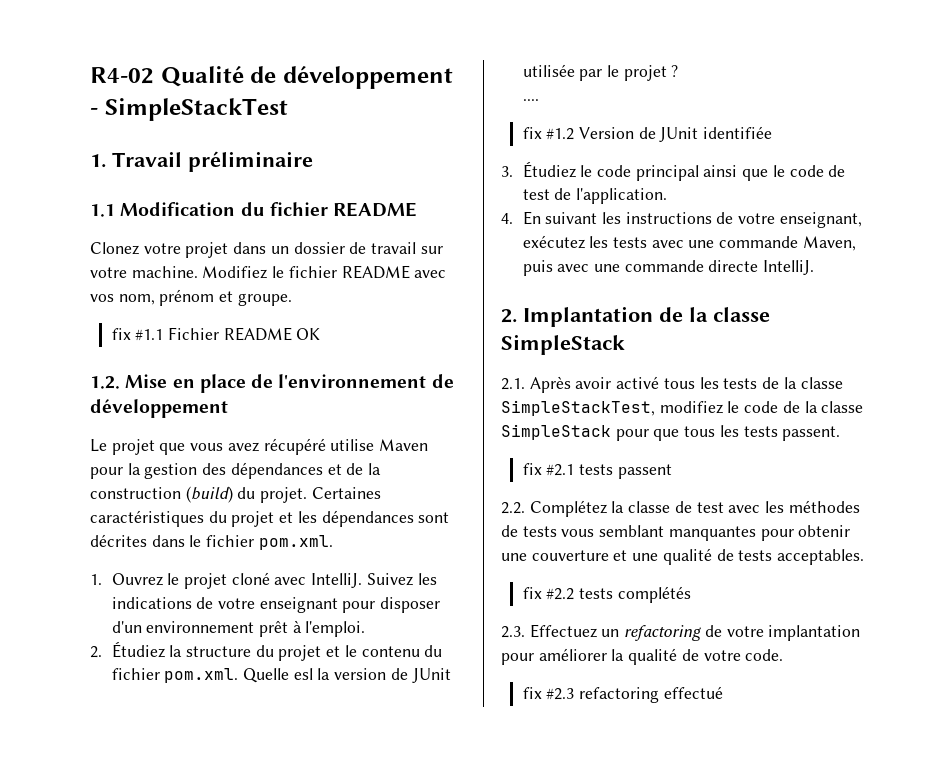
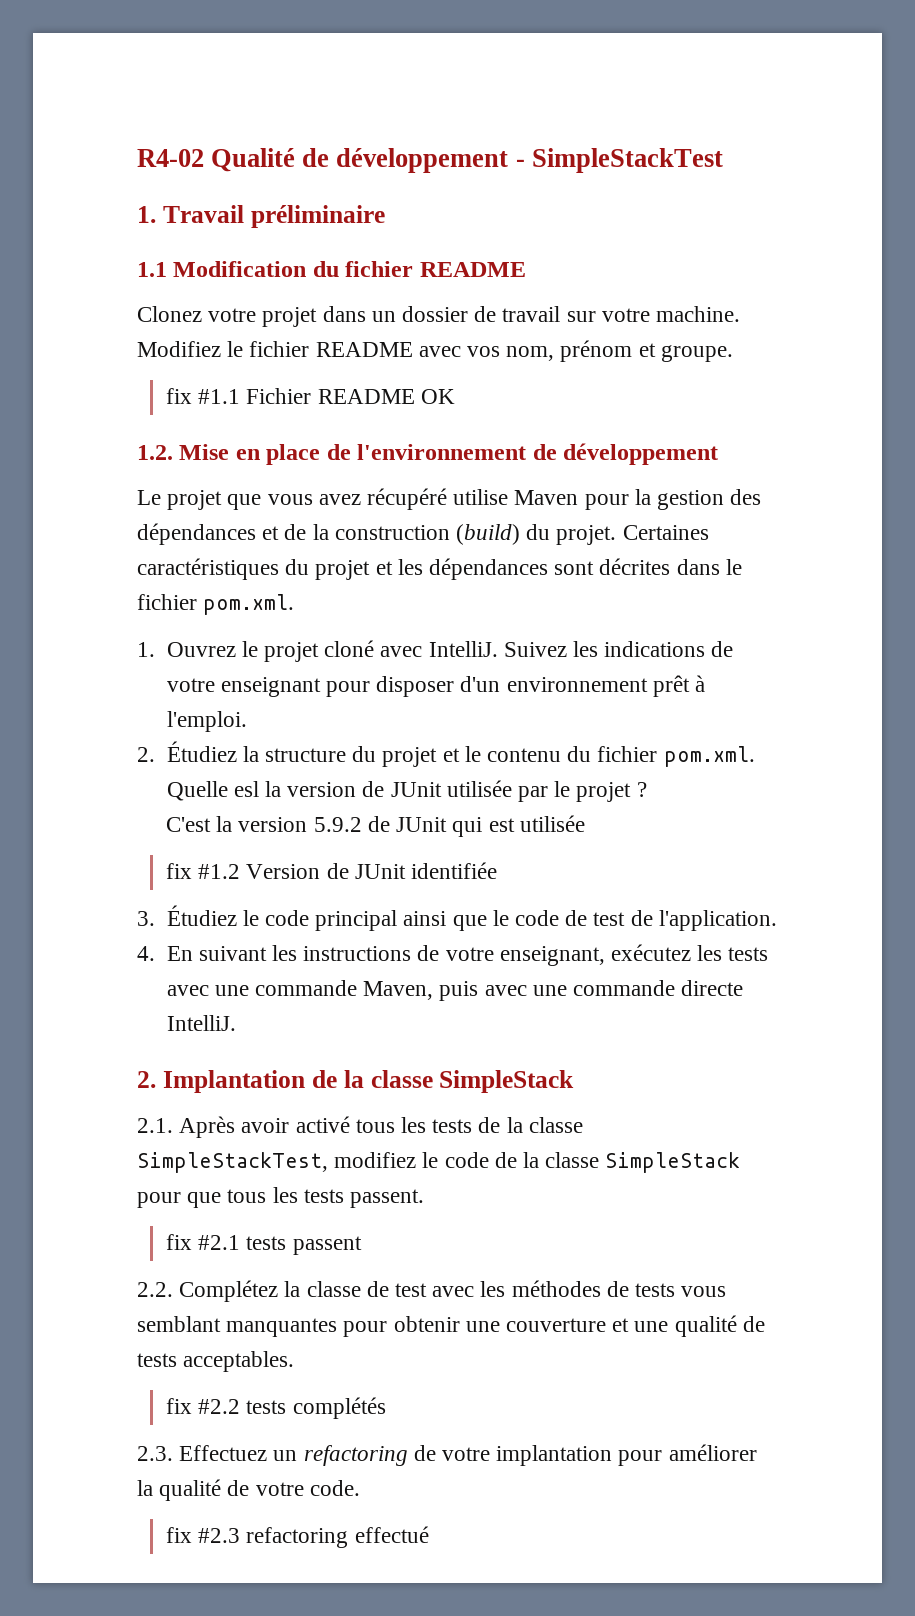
[522,99,539,101] .... -> [166,815,585,837] C'est la version 5.9.2 de JUnit qui est utilisée

